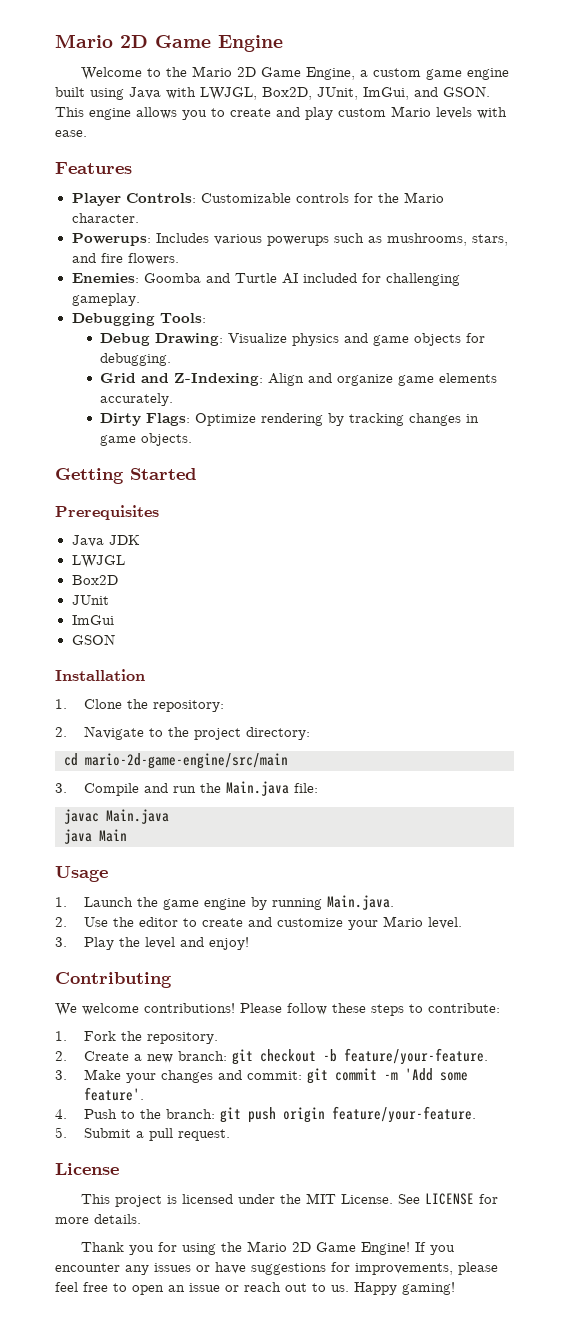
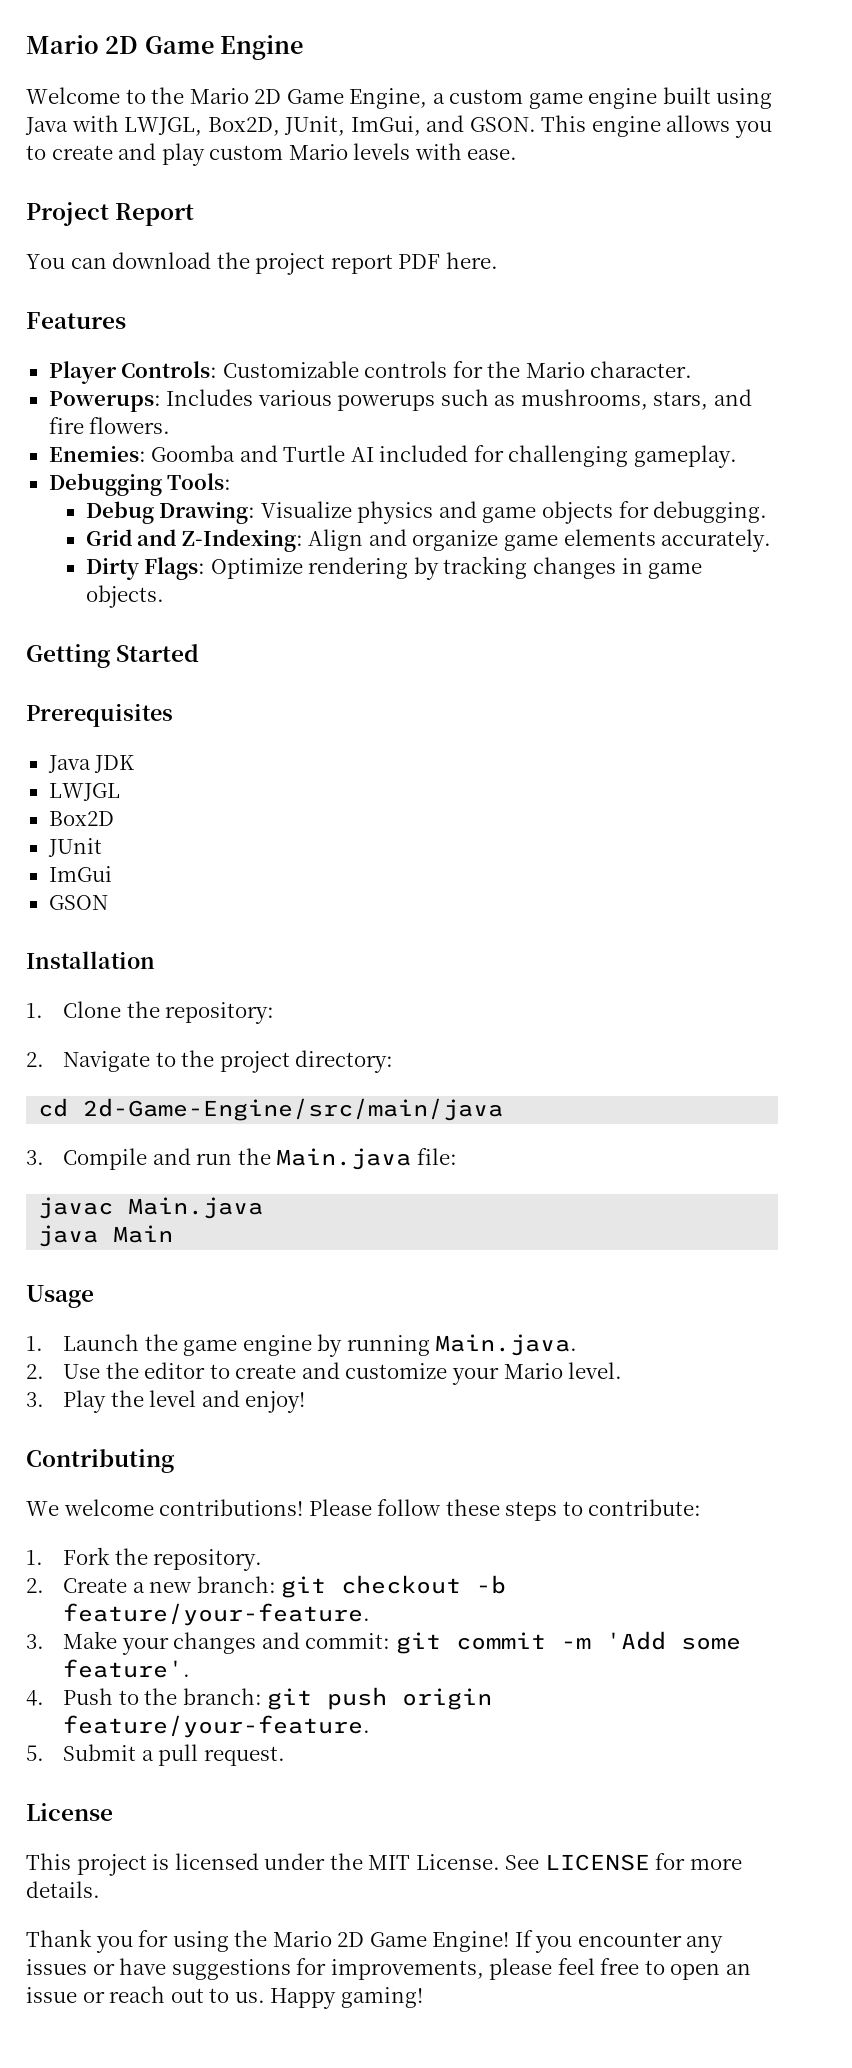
(87, 133) none -> [26,202,195,226] [26,252,498,275] // Project Report // You can download the project report PDF here.
[85,753,288,769] mario-2d-game-engine/src/main -> [83,1098,504,1121] 2d-Game-Engine/src/main/java

